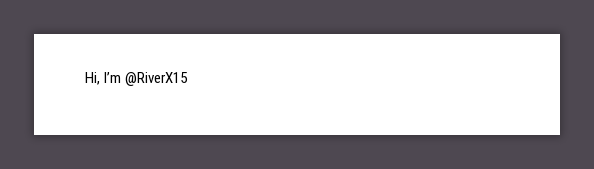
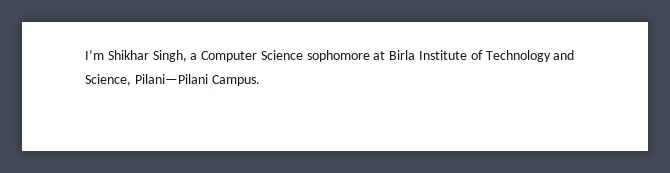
[85,72,189,86] Hi, I’m @RiverX15 -> [85,50,575,62] [85,74,260,86] I’m Shikhar Singh, a Computer Science sophomore at Birla Institute of Technology and Science, Pilani—Pilani Campus.

